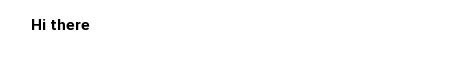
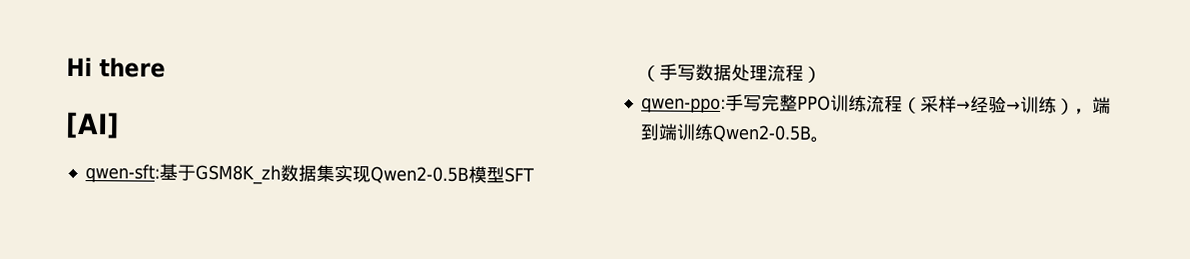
(91, 24) none -> [65,111,120,139] [84,163,534,185] [640,63,822,83] [640,93,1111,115] [639,123,829,143] // [AI] // qwen-sft:基于GSM8K_zh数据集实现Qwen2-0.5B模型SFT（手写数据处理流程） // qwen-ppo:手写完整PPO训练流程（采样→经验→训练），端到端训练Qwen2-0.5B。

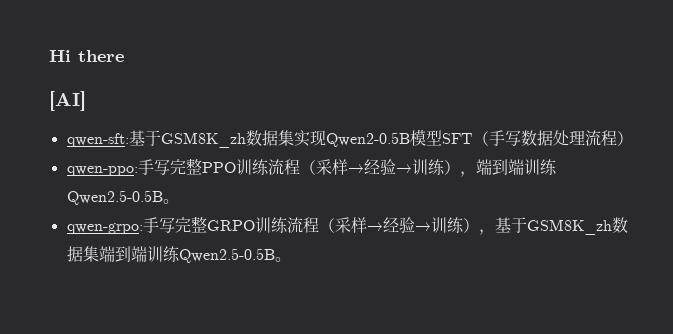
[711,124,829,143] Qwen2-0.5B。 -> [66,190,179,205] [66,216,628,235] [66,246,291,263] Qwen2.5-0.5B。 // qwen-grpo:手写完整GRPO训练流程（采样→经验→训练），基于GSM8K_zh数据集端到端训练Qwen2.5-0.5B。

